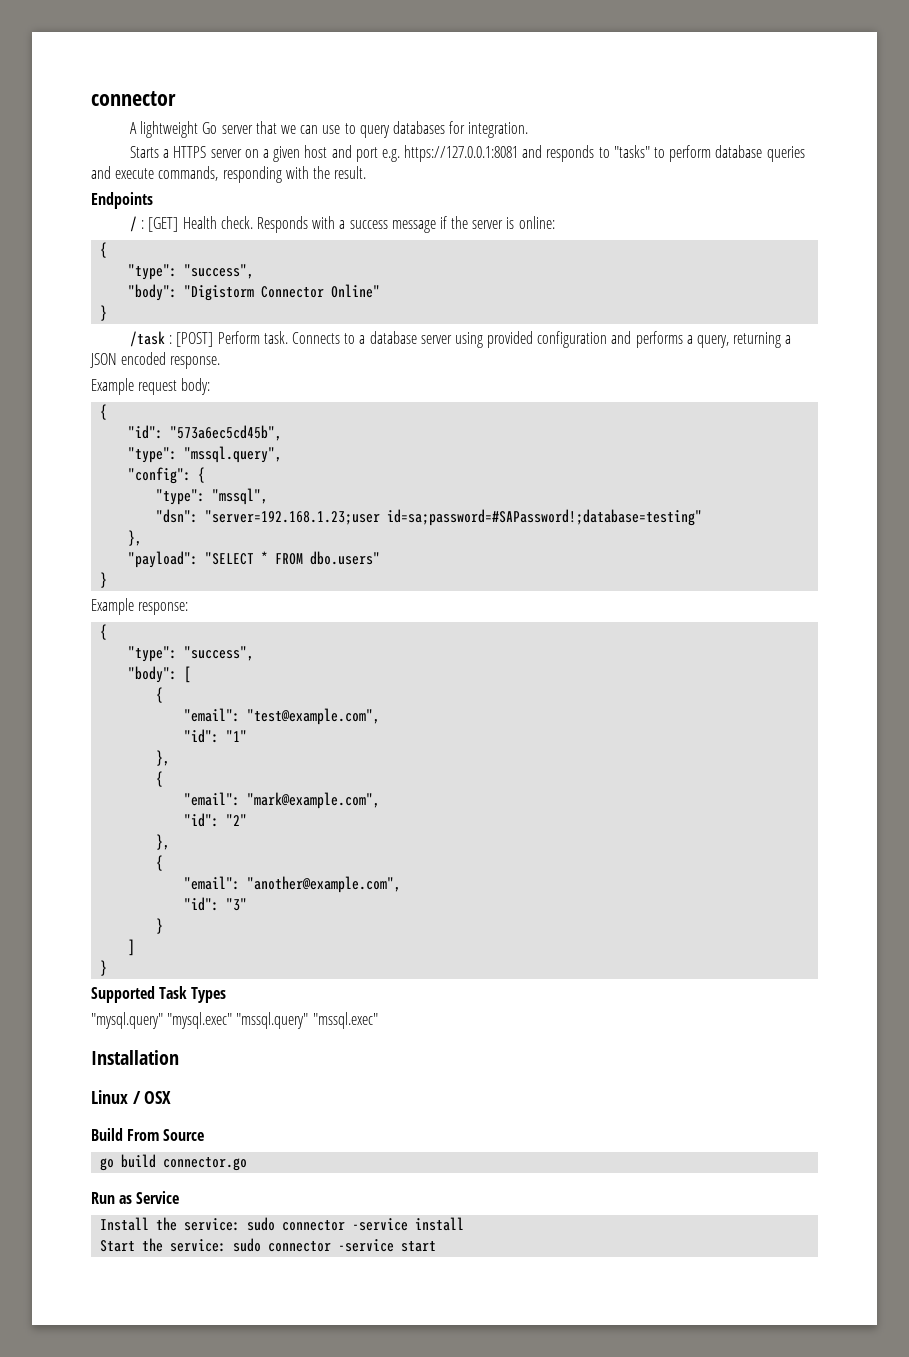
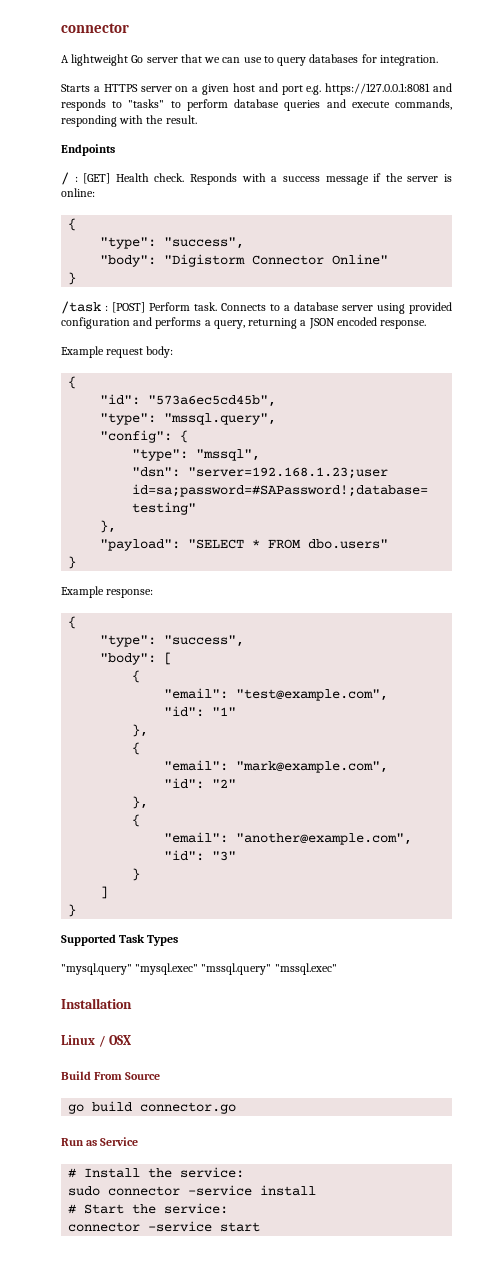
(180, 1197) none -> [68,1168,77,1178] #
(241, 1224) none -> (245, 1172) //
(465, 1224) none -> [68,1204,77,1214] #
[233,1238,262,1252] sudo -> (229, 1208) //

